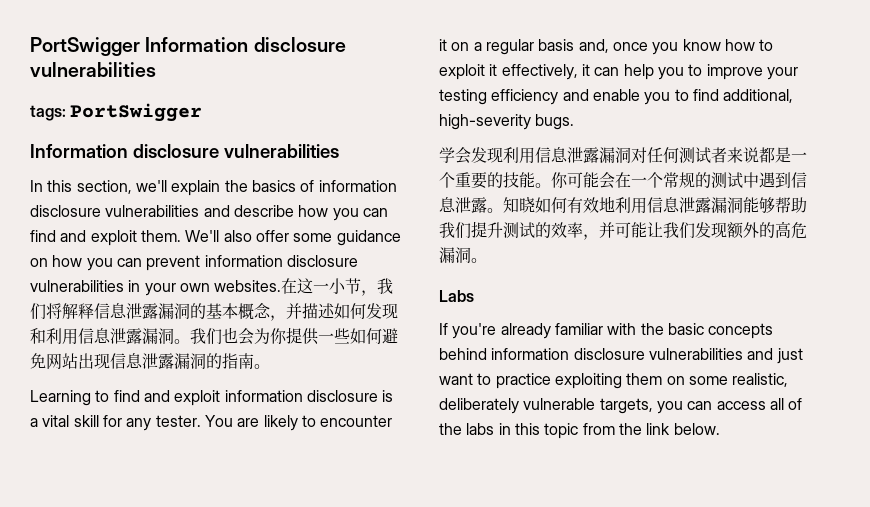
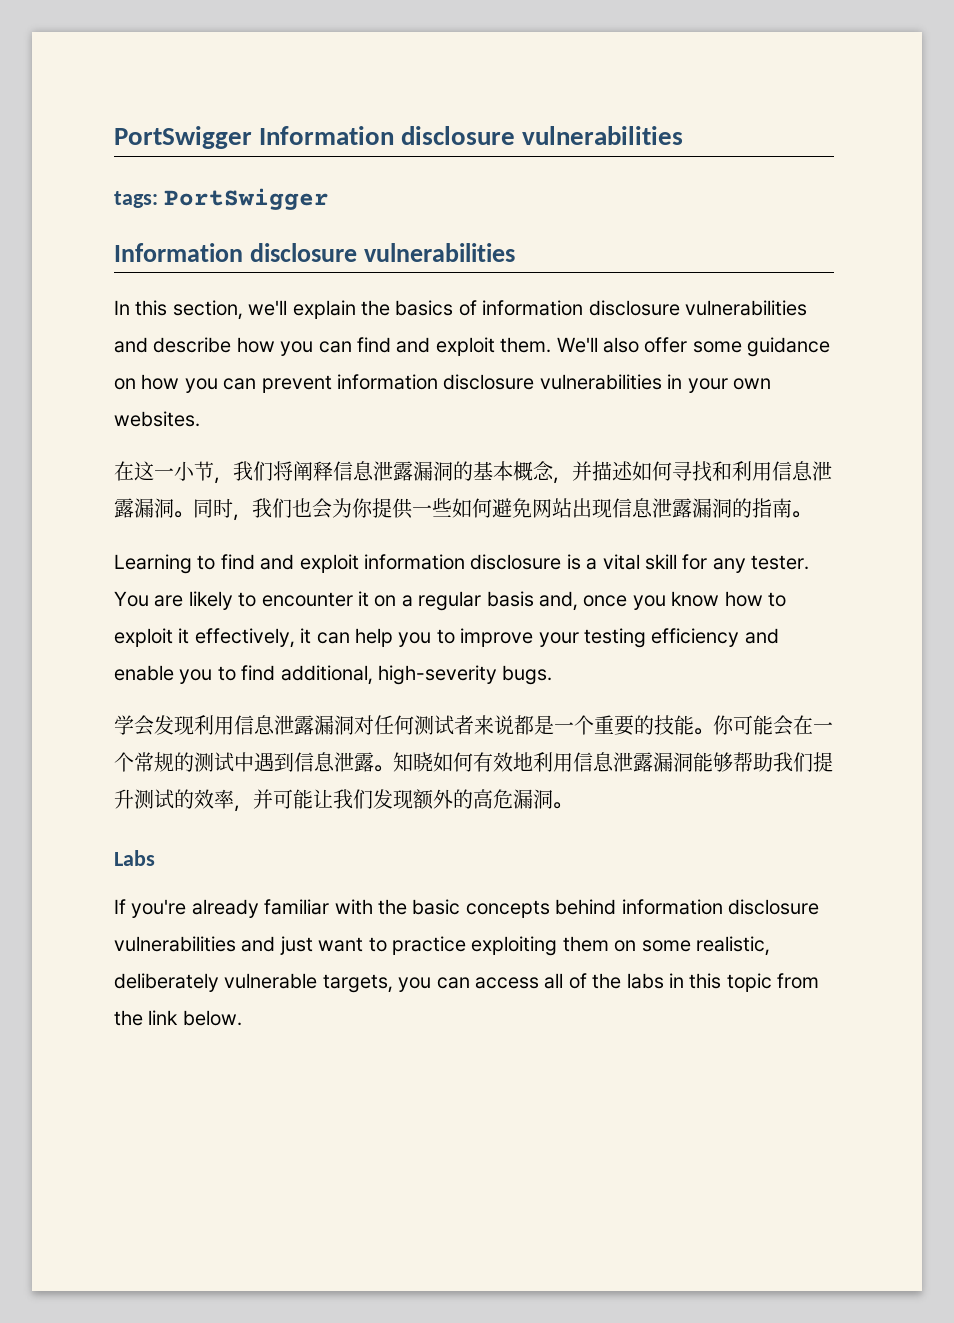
(282, 286) none -> (200, 419) //
[62,303,78,319] 解 -> [293,461,313,481] 阐
[366,303,398,319] 发现 -> [672,461,712,482] 寻找
(190, 341) none -> [193,498,252,521] 同时，

